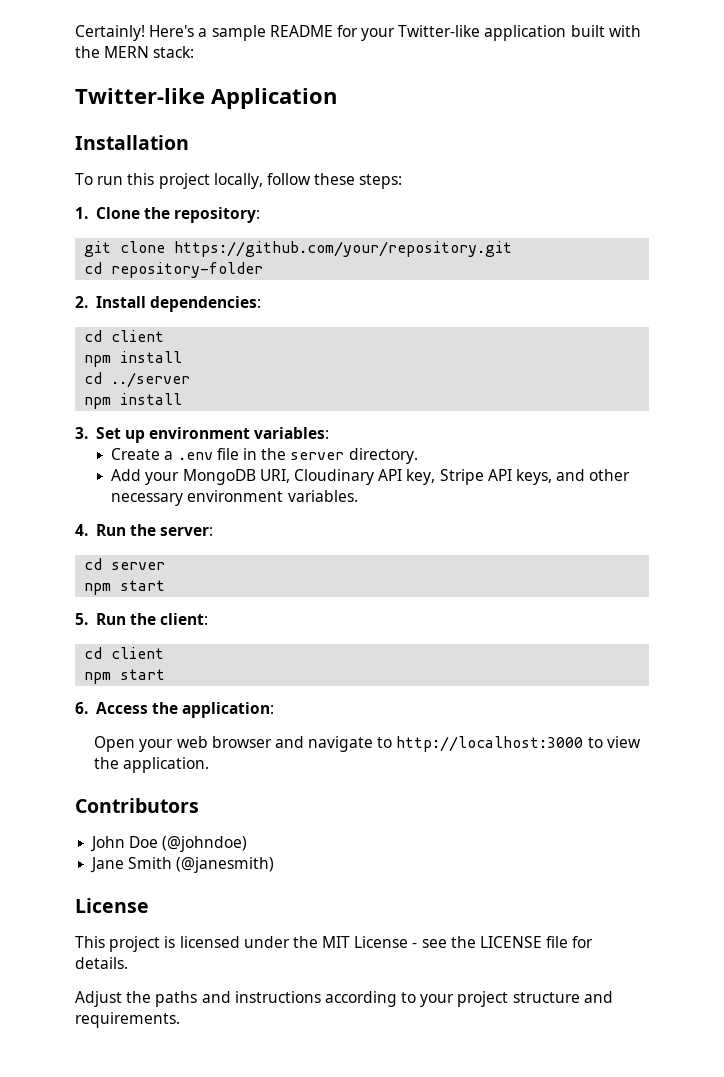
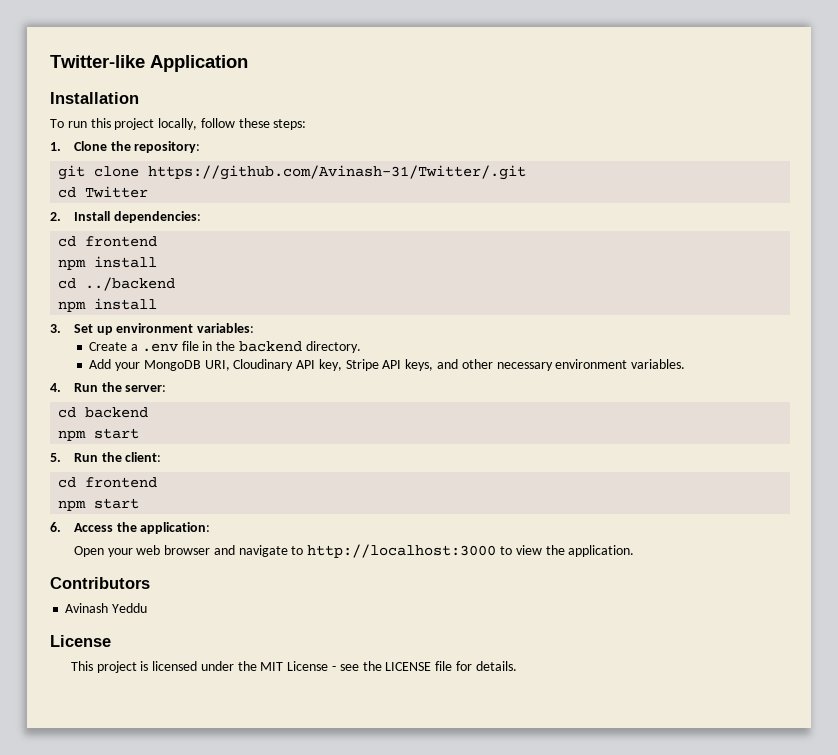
[75,25,641,41] [75,46,195,58] Certainly! Here's a sample README for your Twitter-like application built with the MERN stack: // -> (50, 61) none
[174,241,513,257] [84,262,264,278] https://github.com/your/repository.git // cd repository-folder -> [148,165,527,180] [58,186,149,198] https://github.com/Avinash-31/Twitter/.git // cd Twitter
[111,330,165,342] client -> [85,236,158,247] frontend
[111,372,191,388] ../server -> [85,277,176,291] ../backend
[290,452,345,460] server -> [238,341,302,352] backend
[111,562,166,570] server -> [85,407,149,418] backend
[111,647,165,659] client -> [85,477,158,488] frontend
[90,836,248,852] [90,857,275,873] John Doe (@johndoe) // Jane Smith (@janesmith) -> [65,603,148,613] Avinash Yeddu
[75,991,613,1007] [75,1012,180,1028] // Adjust the paths and instructions according to your project structure and requirements. -> (517, 666) none

